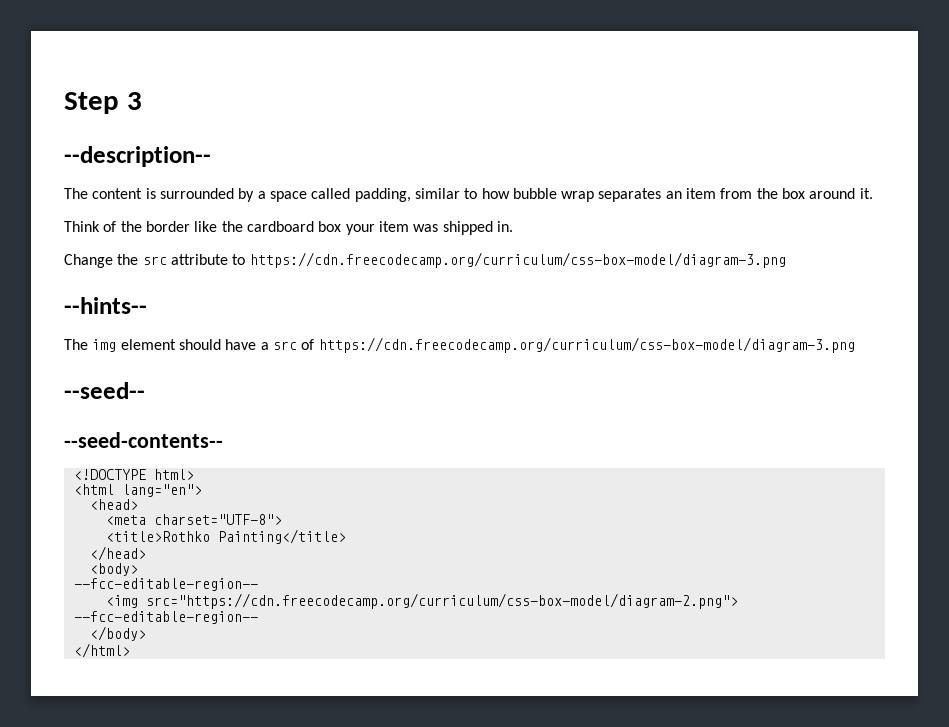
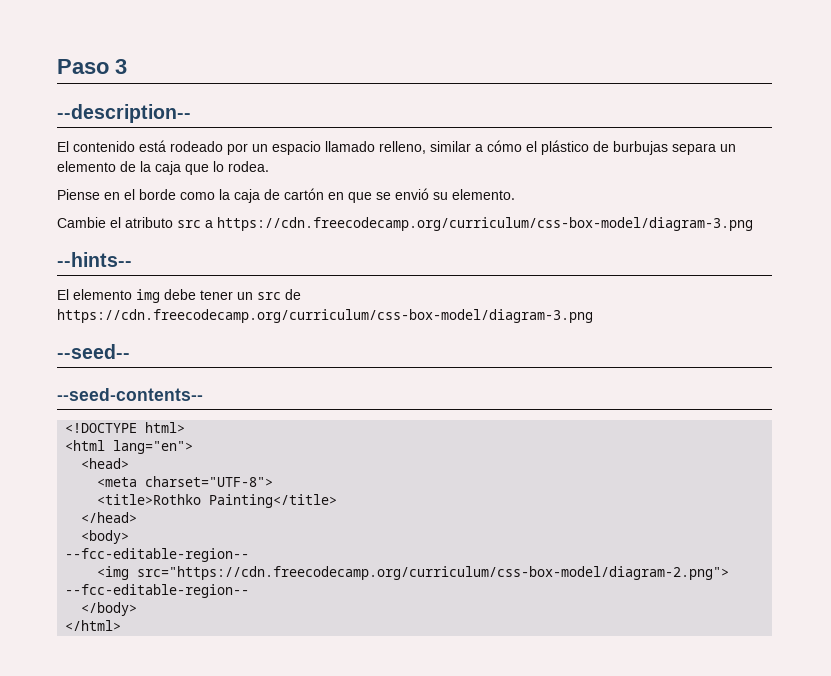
[64,92,119,114] Step -> [57,59,109,74] Paso
[64,188,873,202] [64,221,513,235] [64,252,786,268] [64,297,147,314] [64,339,315,352] The content is surrounded by a space called padding, similar to how bubble wrap separates an item from the box around it. // Think of the border like the cardboard box your item was shipped in. // Change the src attribute to https://cdn.freecodecamp.org/curriculum/css-box-model/diagram-3.png // --hints-- // The img element should have a src of -> [57,140,736,155] [57,161,269,175] [57,188,515,203] [57,217,753,231] [57,252,132,267] [57,289,301,303] El contenido está rodeado por un espacio llamado relleno, similar a cómo el plástico de burbujas separa un elemento de la caja que lo rodea. // Piense en el borde como la caja de cartón en que se envió su elemento. // Cambie el atributo src a https://cdn.freecodecamp.org/curriculum/css-box-model/diagram-3.png // --hints-- // El elemento img debe tener un src de

